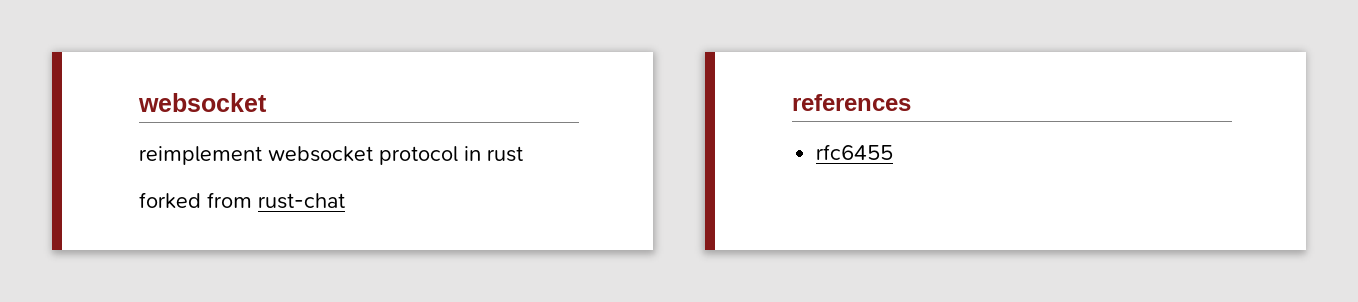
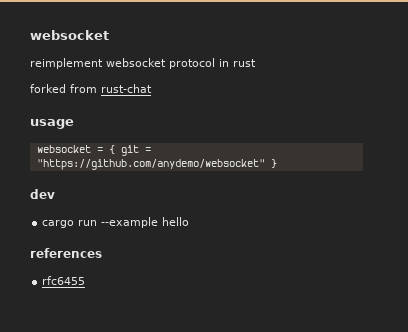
(345, 201) none -> [30,119,74,129] [36,145,151,156] [36,159,277,170] [30,189,55,199] [42,217,190,228] // usage // websocket = { git = "https://github.com/anydemo/websocket" } // dev // cargo run --example hello

